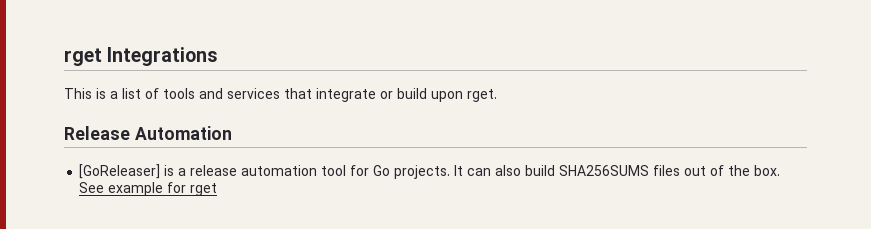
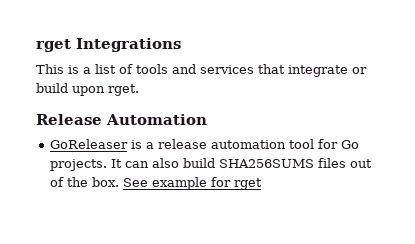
[79,164,161,179] [GoReleaser] -> [50,139,129,149] GoReleaser

